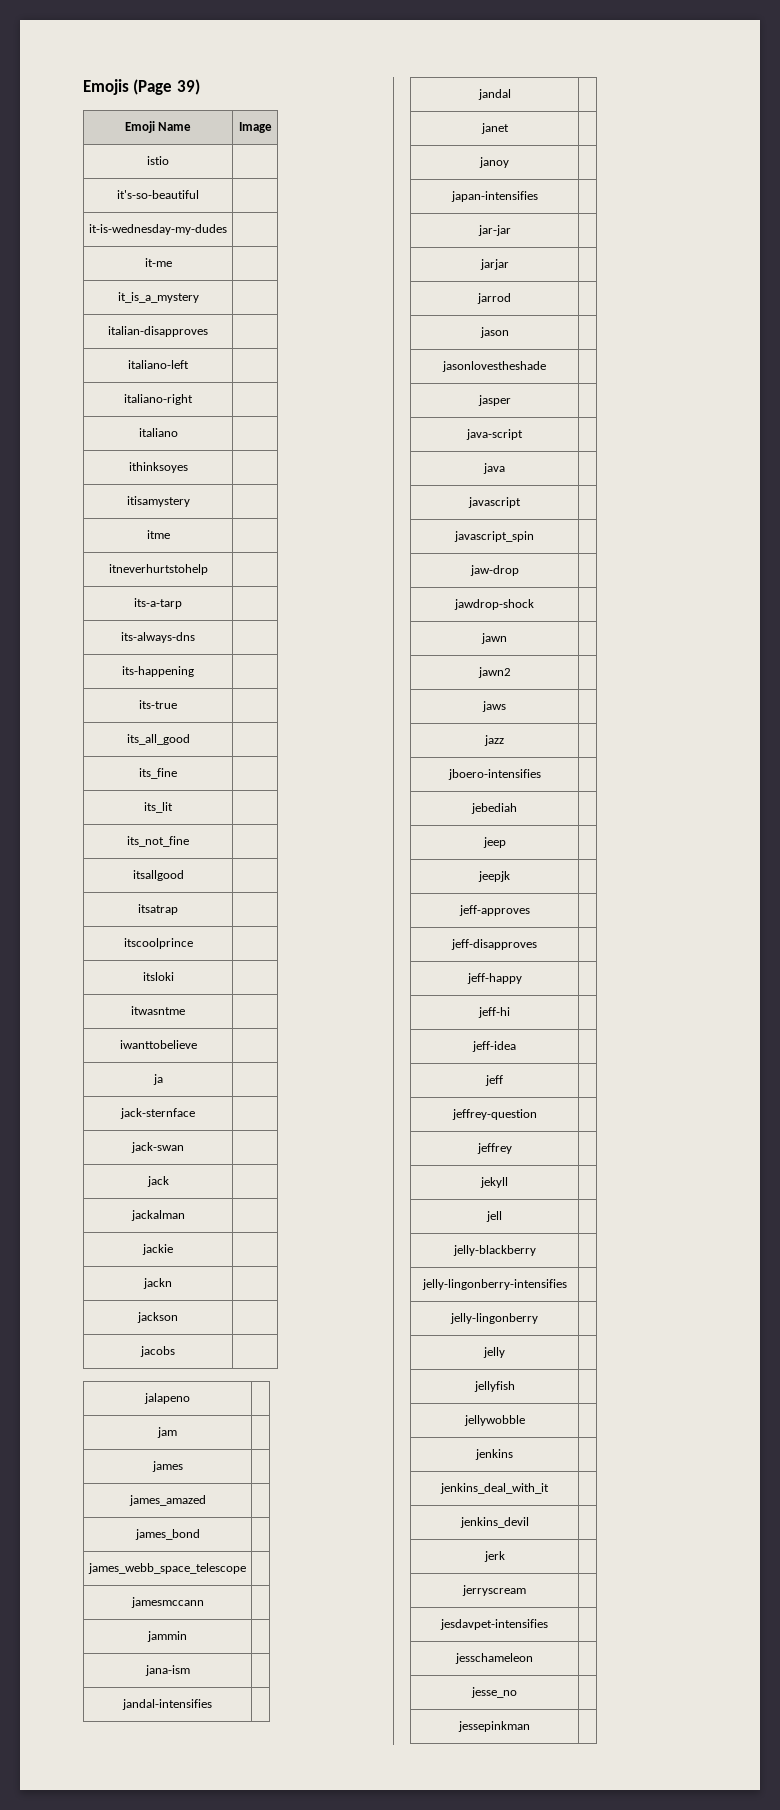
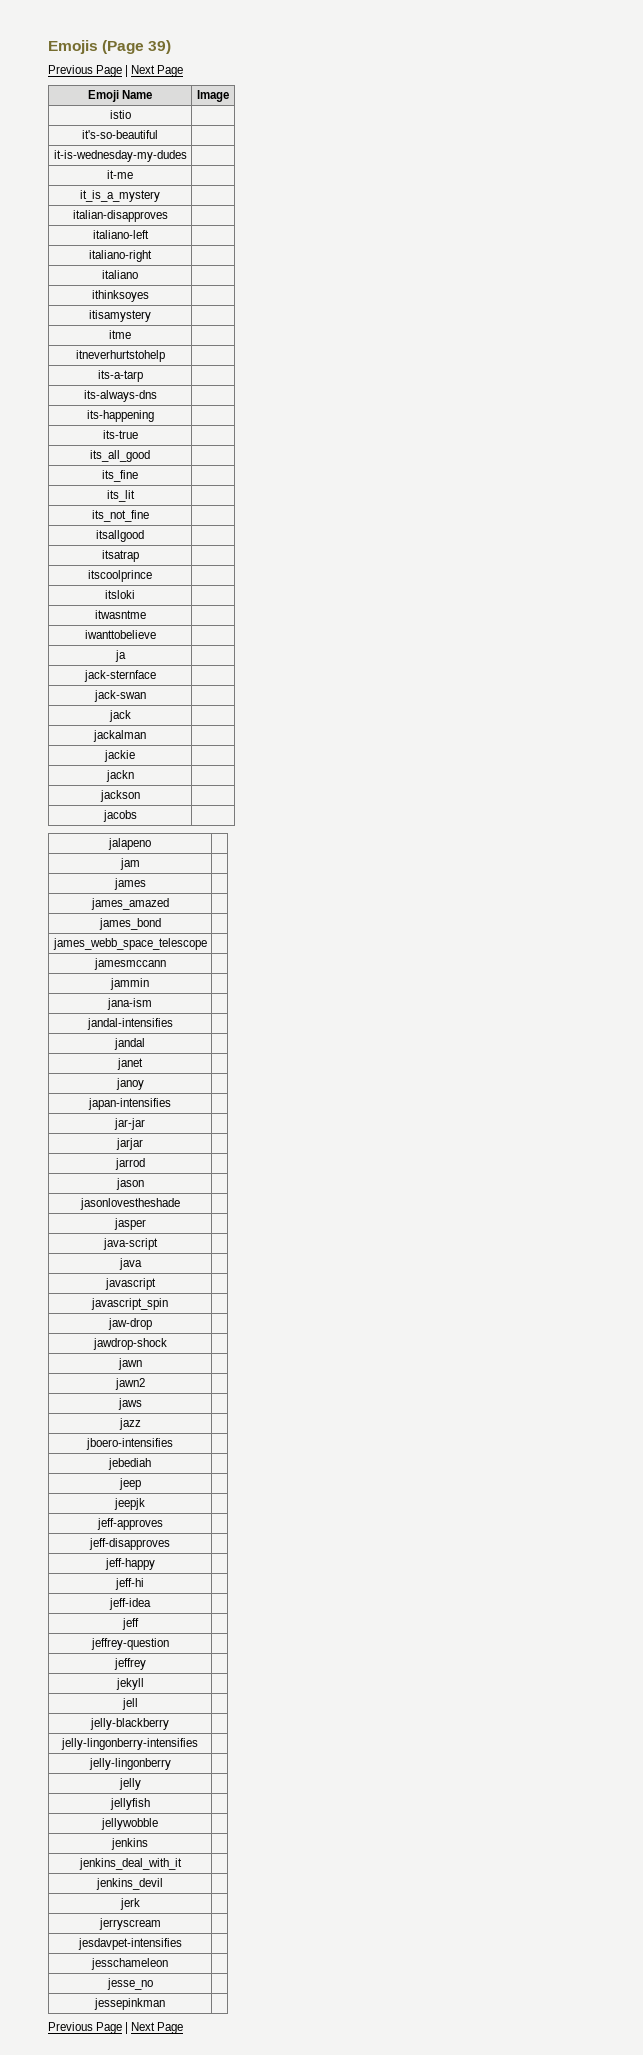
(200, 87) none -> [48,65,184,77] // Previous Page | Next Page
(530, 1726) none -> [48,2022,184,2034] // Previous Page | Next Page

